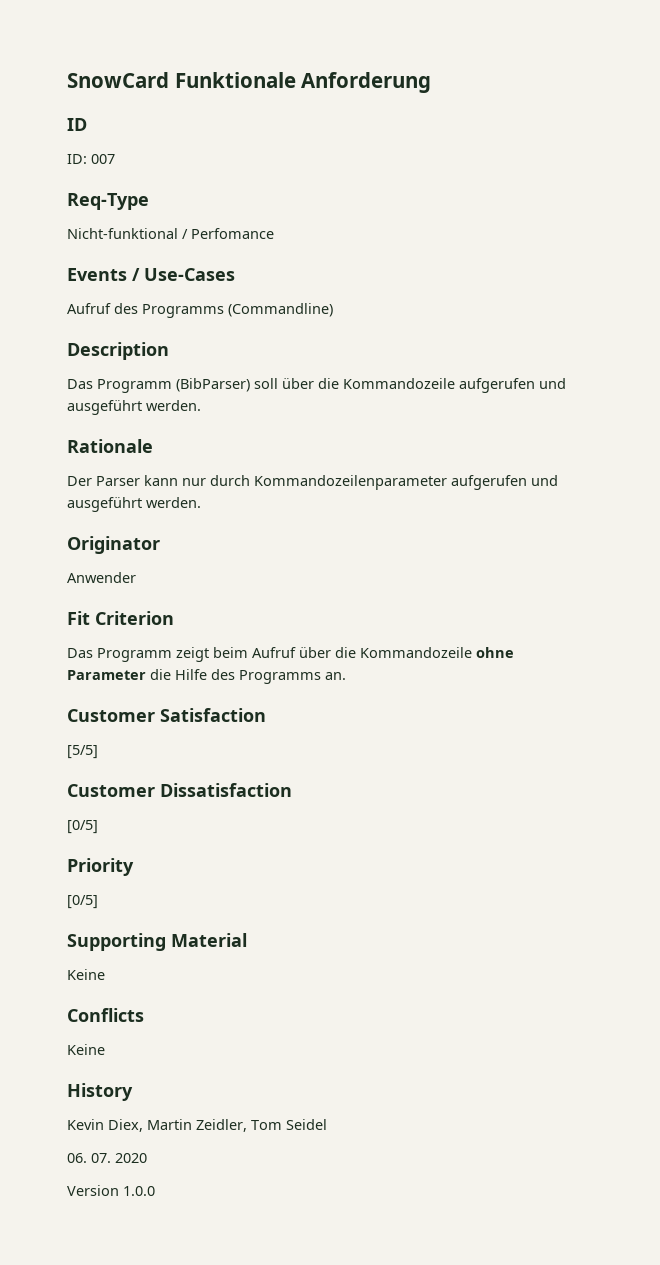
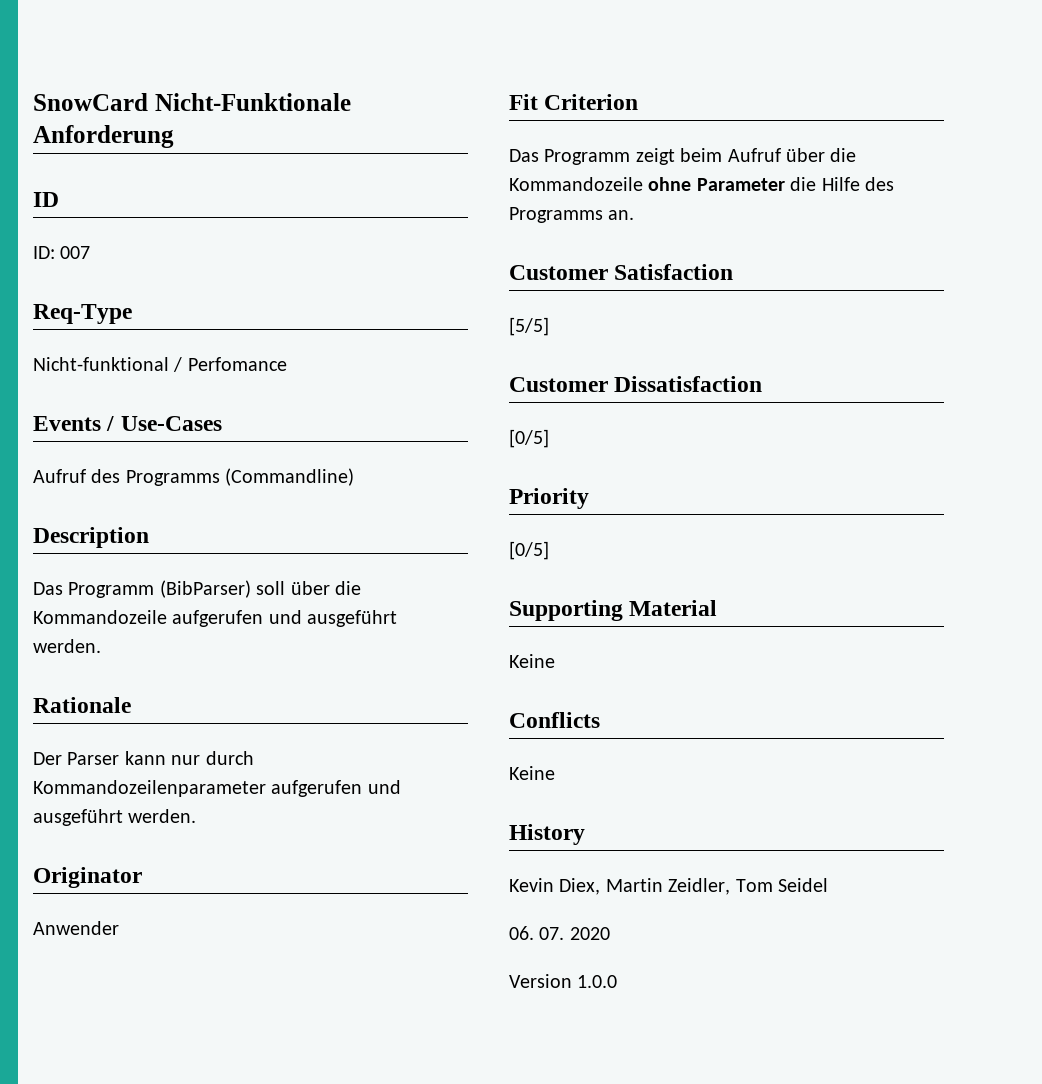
[174,72,296,88] Funktionale -> [154,93,351,111] Nicht-Funktionale

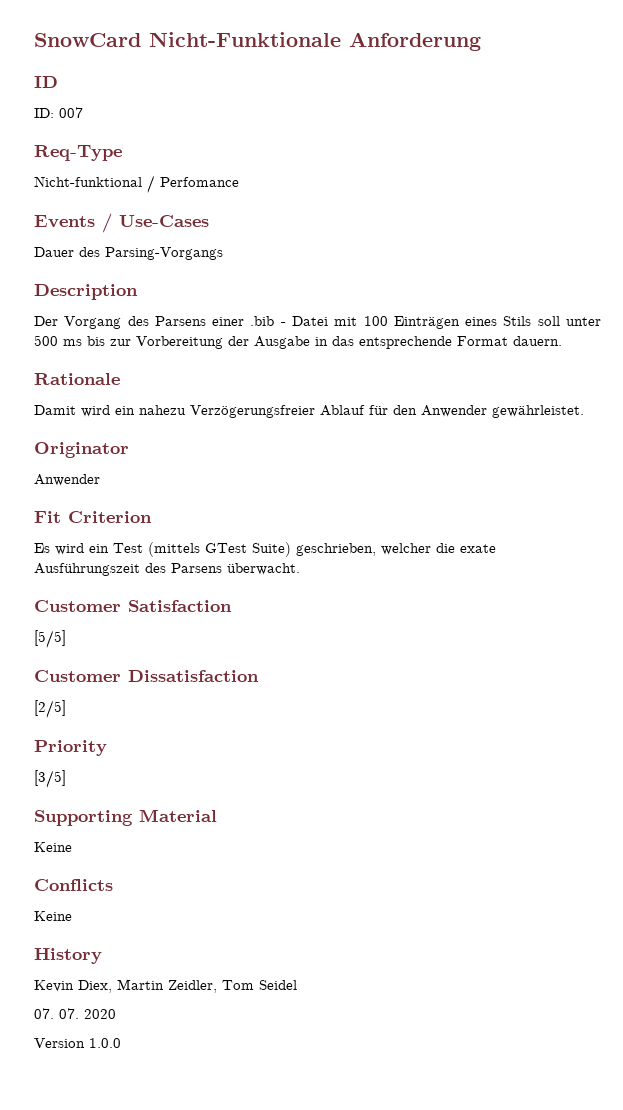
[33,468,355,486] [33,527,149,548] [33,580,361,598] [33,610,398,627] [33,639,101,653] [33,697,131,713] [33,751,254,765] [33,780,401,797] [33,809,197,826] [33,867,142,888] [33,921,119,935] [509,94,639,110] [509,148,857,165] [509,177,894,191] [509,207,635,223] Aufruf des Programms (Commandline) // Description // Das Programm (BibParser) soll über die Kommandozeile aufgerufen und ausgeführt werden. // Rationale // Der Parser kann nur durch Kommandozeilenparameter aufgerufen und ausgeführt werden. // Originator // Anwender // Fit Criterion // Das Programm zeigt beim Aufruf über die Kommandozeile ohne Parameter die Hilfe des Programms an. -> [34,247,223,260] [34,284,138,300] [34,316,601,329] [34,335,562,349] [34,373,120,385] [34,405,584,418] [34,442,129,458] [34,474,100,486] [34,511,152,523] [34,542,496,557] [34,563,300,576] Dauer des Parsing-Vorgangs // Description // Der Vorgang des Parsens einer .bib - Datei mit 100 Einträgen eines Stils soll unter 500 ms bis zur Vorbereitung der Ausgabe in das entsprechende Format dauern. // Rationale // Damit wird ein nahezu Verzögerungsfreier Ablauf für den Anwender gewährleistet. // Originator // Anwender // Fit Criterion // Es wird ein Test (mittels GTest Suite) geschrieben, welcher die exate Ausführungszeit des Parsens überwacht.
[509,429,549,448] [0/5] -> [34,700,66,718] [2/5]
[509,541,549,560] [0/5] -> [34,770,66,788] [3/5]
[509,926,534,940] 06. -> [34,1008,54,1019] 07.

